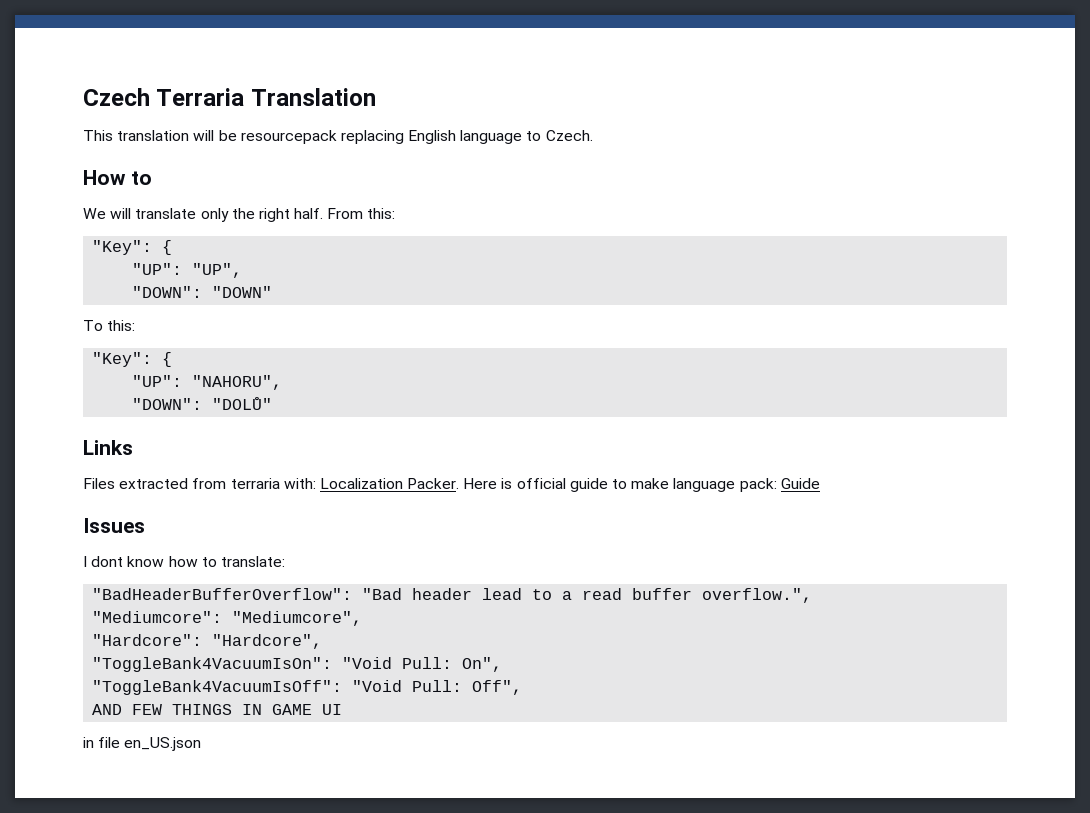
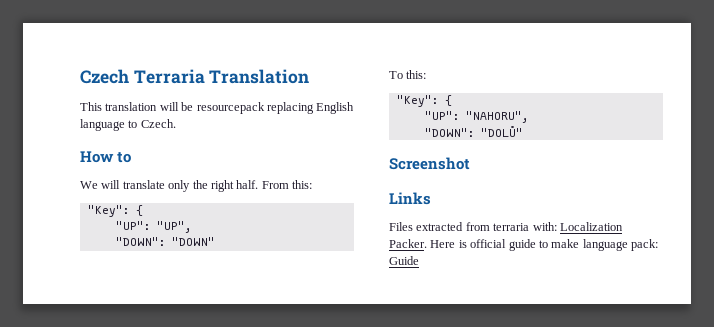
(273, 403) none -> [389,157,470,170] // Screenshot
[83,518,145,533] [83,556,285,567] [92,588,813,603] [92,611,363,626] [92,634,323,649] [92,657,503,672] [92,680,523,695] [92,704,343,715] [83,737,202,751] // Issues // I dont know how to translate: // "BadHeaderBufferOverflow": "Bad header lead to a read buffer overflow.", // "Mediumcore": "Mediumcore", // "Hardcore": "Hardcore", // "ToggleBank4VacuumIsOn": "Void Pull: On", // "ToggleBank4VacuumIsOff": "Void Pull: Off", // AND FEW THINGS IN GAME UI // in file en_US.json -> (419, 260) none

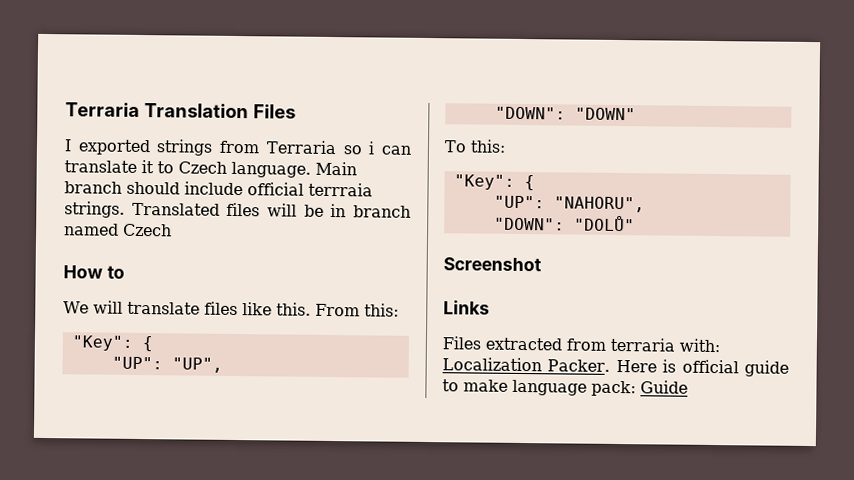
[80,69,129,84] Czech -> (65, 109) none
[80,102,355,114] [80,119,176,131] // This translation will be resourcepack replacing English language to Czech. -> [252,104,296,119] [64,139,411,156] [64,160,357,178] [64,181,373,197] [64,201,411,218] [64,223,172,237] Files // I exported strings from Terraria so i can translate it to Czech language. Main branch should include official terrraia strings. Translated files will be in branch named Czech
[168,180,259,192] only the right half. -> [203,301,311,316] files like this.

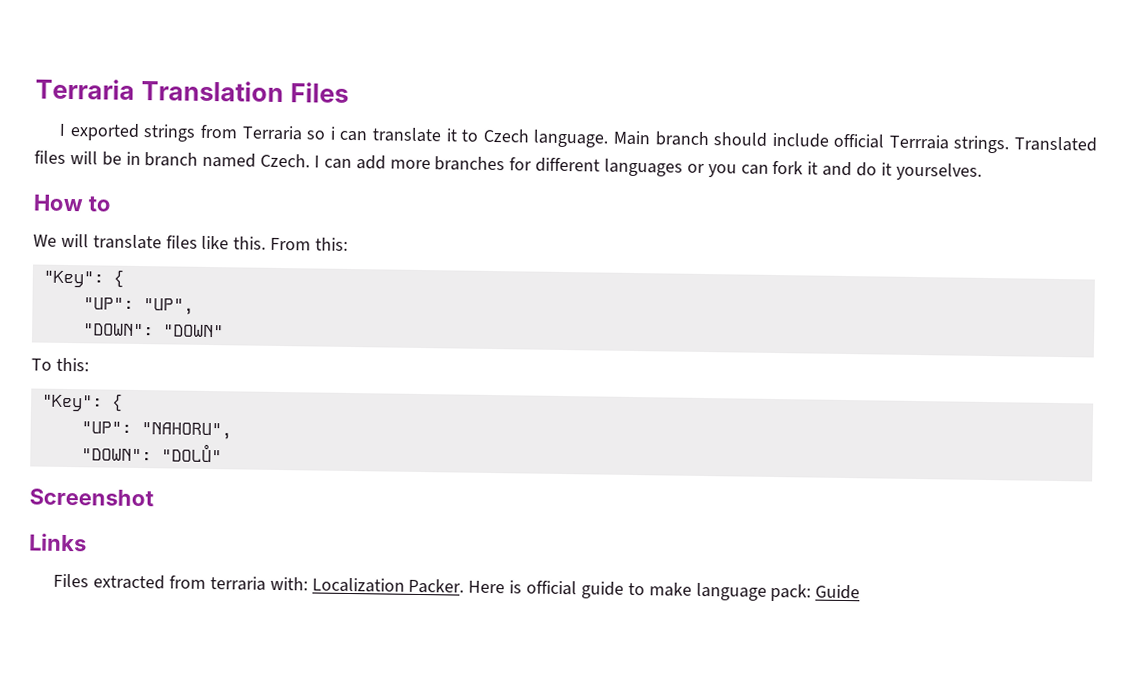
[308,182,373,197] terrraia -> [888,134,949,150] Terrraia
[123,223,172,237] Czech -> [260,153,982,181] Czech. I can add more branches for different languages or you can fork it and do it yourselves.

